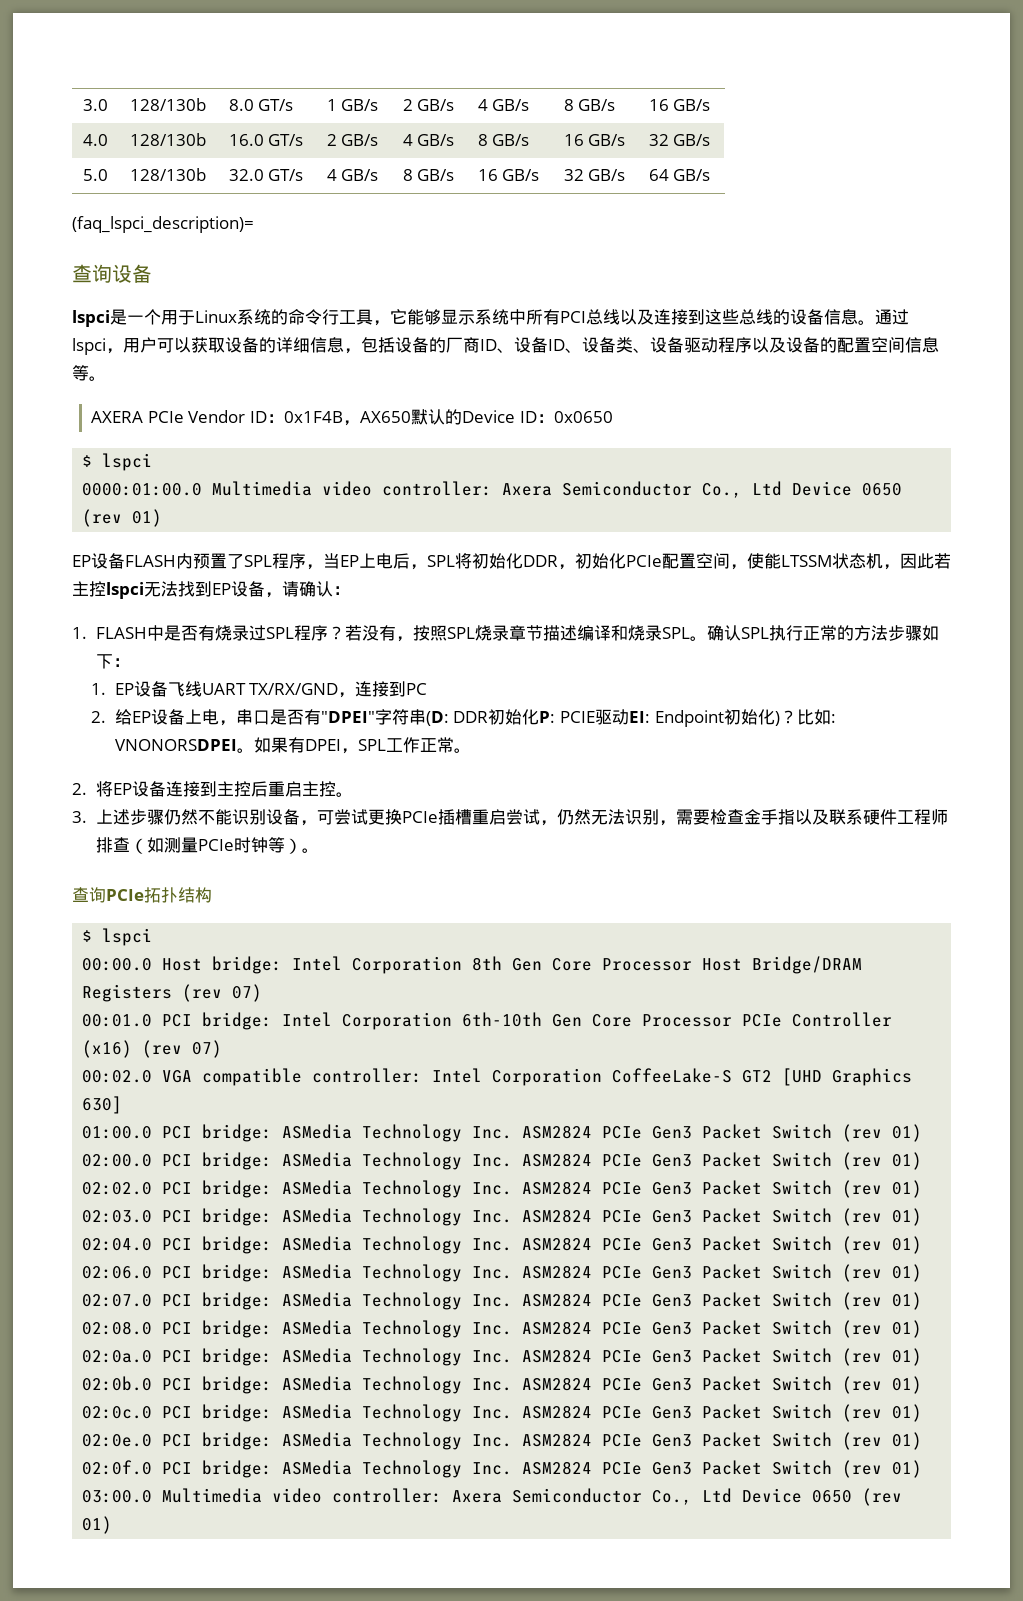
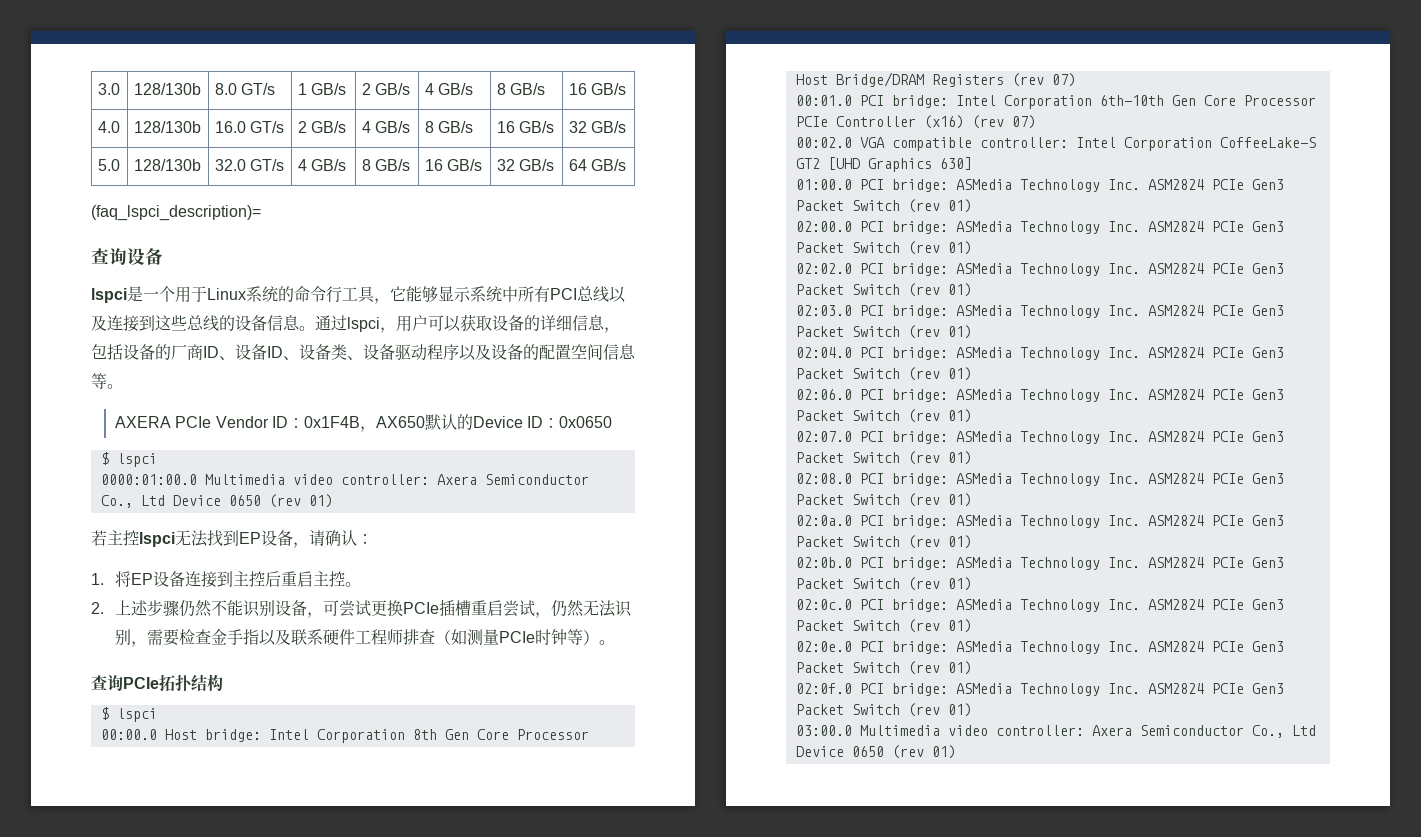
[72,553,934,570] EP设备FLASH内预置了SPL程序，当EP上电后，SPL将初始化DDR，初始化PCIe配置空间，使能LTSSM状态机，因此 -> (333, 501) none
[95,625,939,642] [95,654,130,669] [91,681,428,698] [91,709,836,727] [114,737,471,754] [72,783,87,795] FLASH中是否有烧录过SPL程序？若没有，按照SPL烧录章节描述编译和烧录SPL。确认SPL执行正常的方法步骤如下： // 1. EP设备飞线UART TX/RX/GND，连接到PC // 2.给EP设备上电，串口是否有"DPEI"字符串(D: DDR初始化P: PCIE驱动EI: Endpoint初始化)？比如: VNONORSDPEI。如果有DPEI，SPL工作正常。 // 2. -> (104, 579) none
[72,811,87,823] 3. -> [91,602,104,614] 2.

